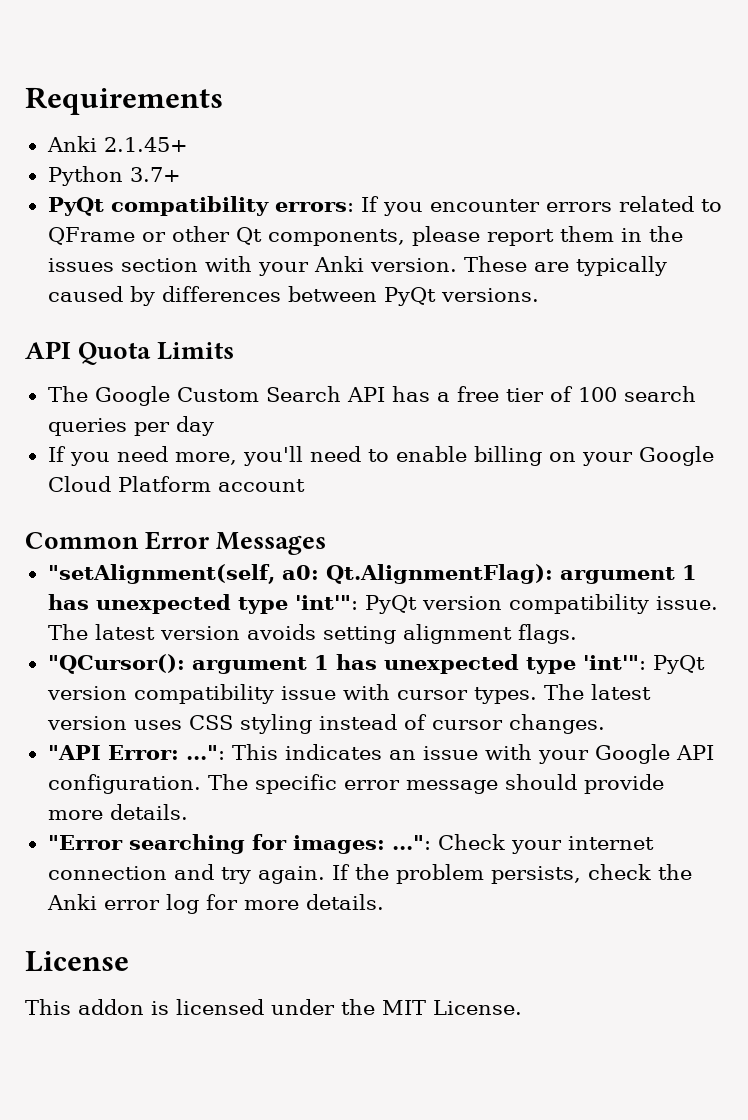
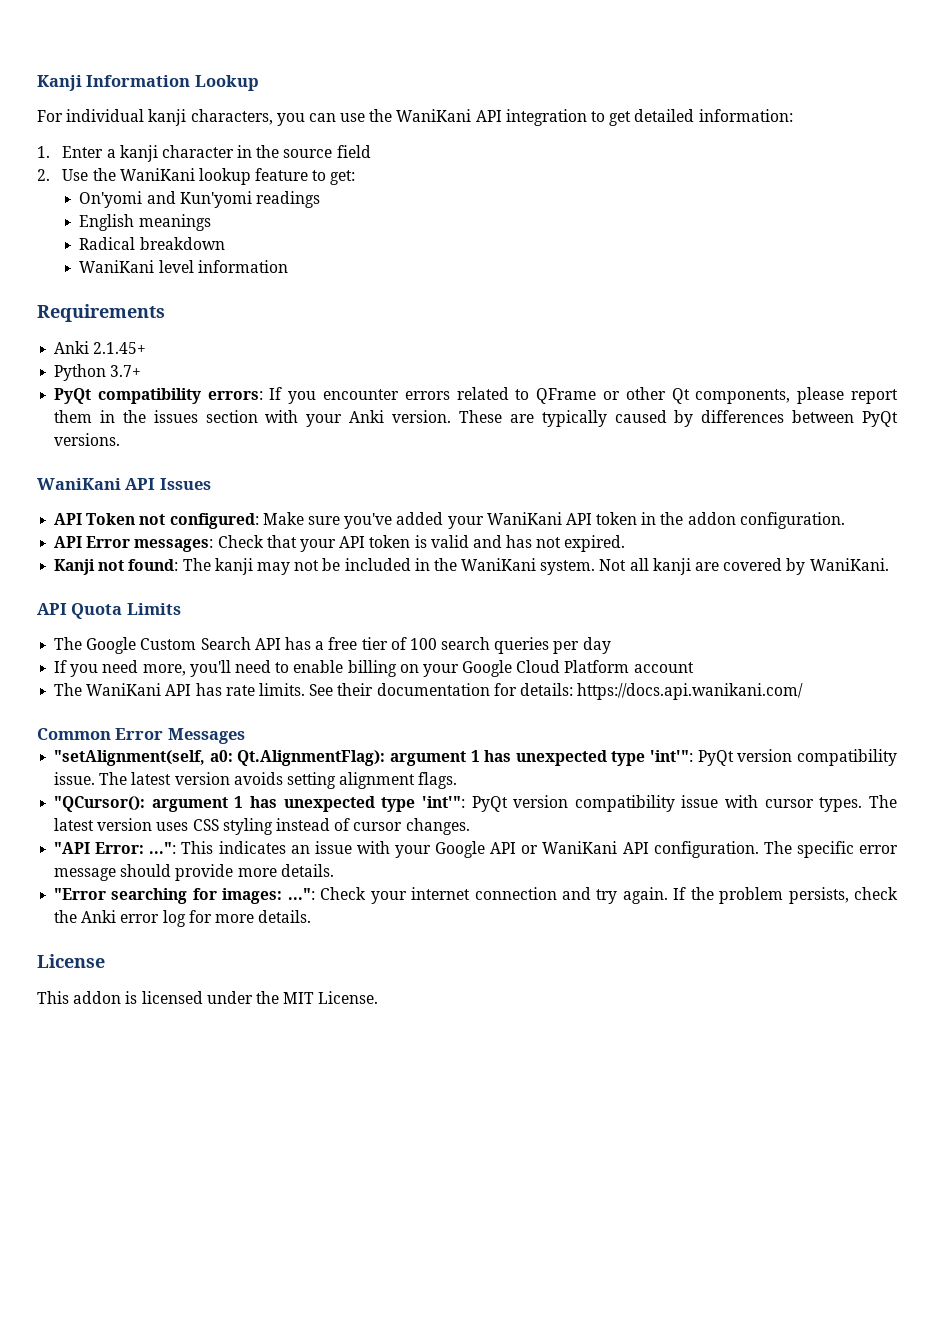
(25, 101) none -> [37,75,259,91] [37,109,793,126] [37,145,371,162] [37,168,356,185] [79,191,320,208] [79,214,211,231] [79,237,225,250] [79,260,288,273] Kanji Information Lookup // For individual kanji characters, you can use the WaniKani API integration to get detailed information: // 1. Enter a kanji character in the source field // 2. Use the WaniKani lookup feature to get: // On'yomi and Kun'yomi readings // English meanings // Radical breakdown // WaniKani level information //
(539, 295) none -> [37,478,211,490] [54,512,845,529] [54,535,626,552] [54,558,889,575] // WaniKani API Issues // API Token not configured: Make sure you've added your WaniKani API token in the addon configuration. // API Error messages: Check that your API token is valid and has not expired. // Kanji not found: The kanji may not be included in the WaniKani system. Not all kanji are covered by WaniKani.
(305, 485) none -> [54,683,804,700] // The WaniKani API has rate limits. See their documentation for details: https://docs.api.wanikani.com/
(714, 752) none -> [521,841,649,854] or WaniKani API

